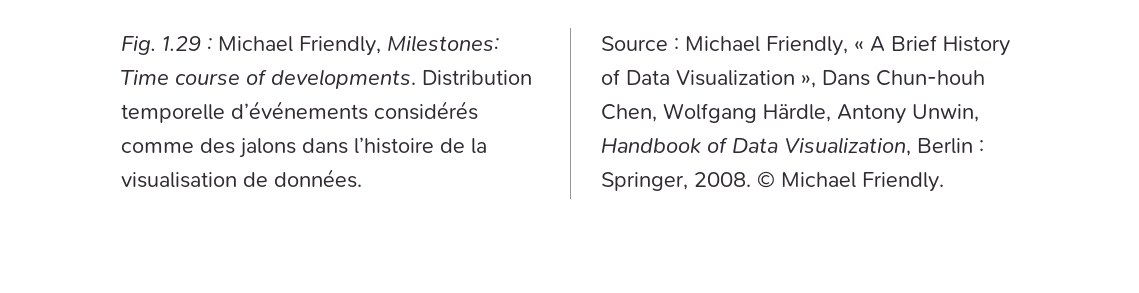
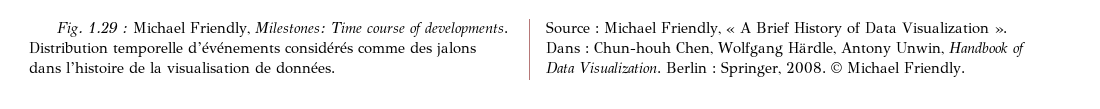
[801,70,870,88] », Dans -> [993,27,1007,33] [546,42,589,54] ». Dans :
[784,137,911,156] Visualization, -> [579,62,661,74] Visualization.

